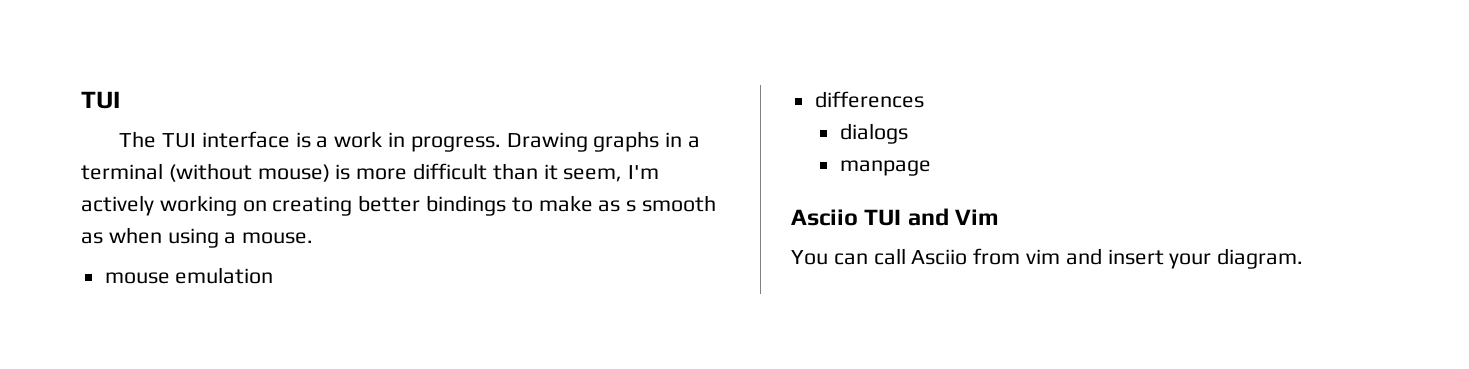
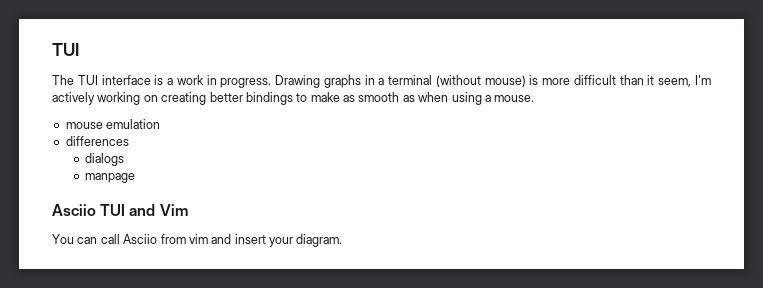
[626,200,637,212] s -> (355, 98) none

